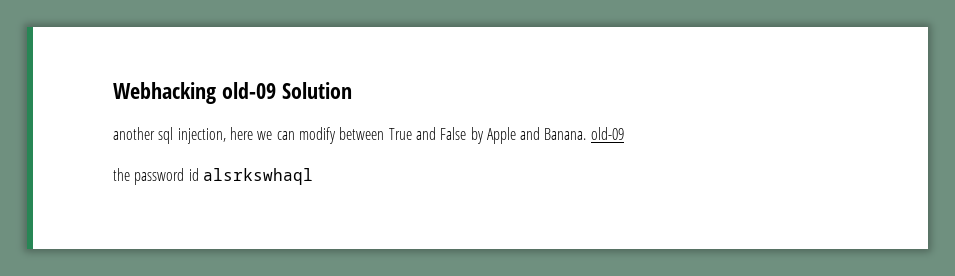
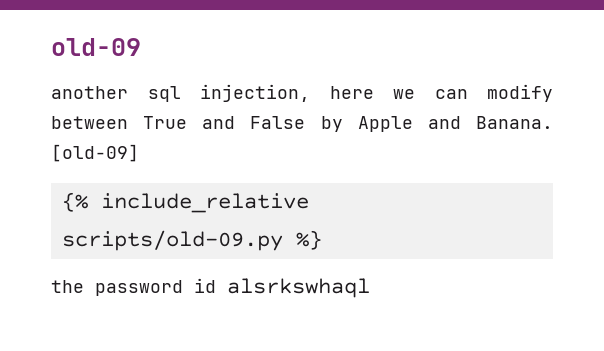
[113,82,352,104] Webhacking old-09 Solution -> [51,38,141,56] old-09
[590,127,624,140] old-09 -> [51,144,139,162] [61,192,309,213] [61,230,322,251] [old-09] // {% include_relative scripts/old-09.py %}

